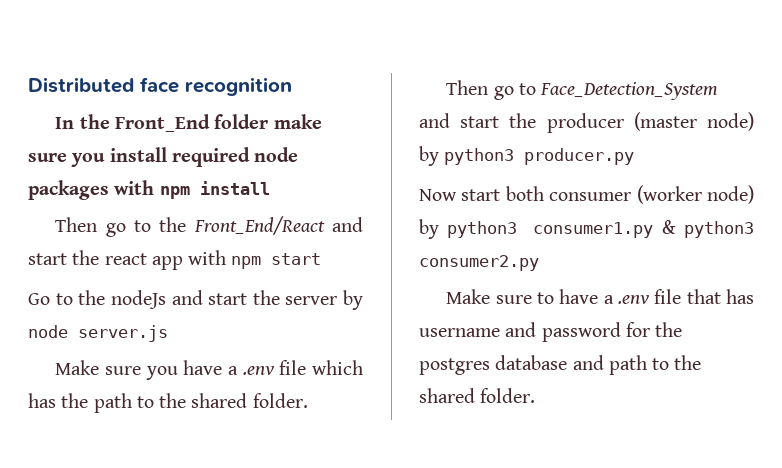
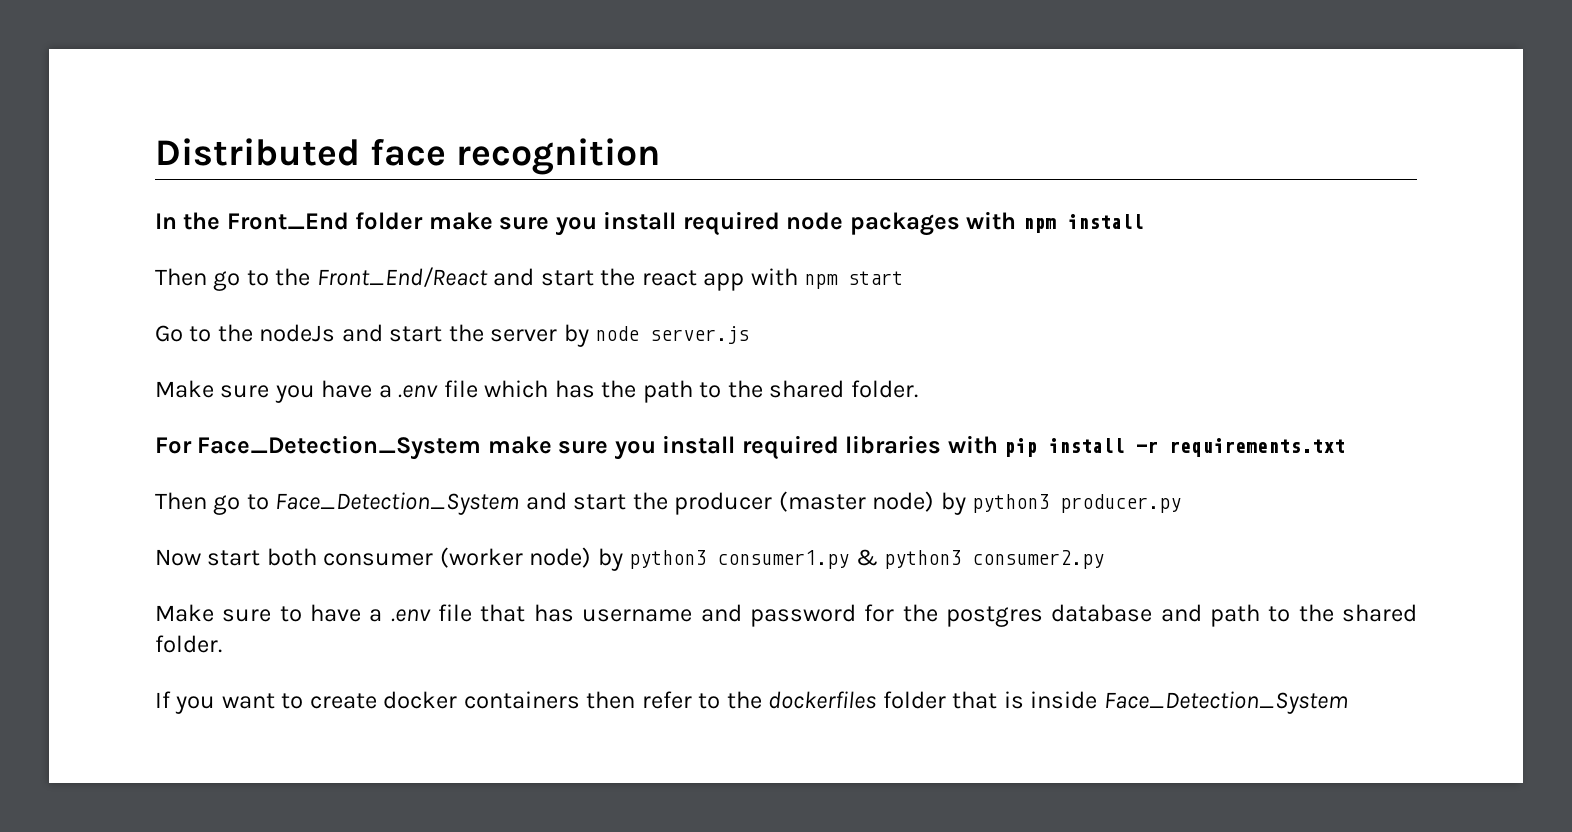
(308, 400) none -> [155,435,1346,460] // For Face_Detection_System make sure you install required libraries with pip install -r requirements.txt
(536, 395) none -> [155,691,1348,714] // If you want to create docker containers then refer to the dockerfiles folder that is inside Face_Detection_System

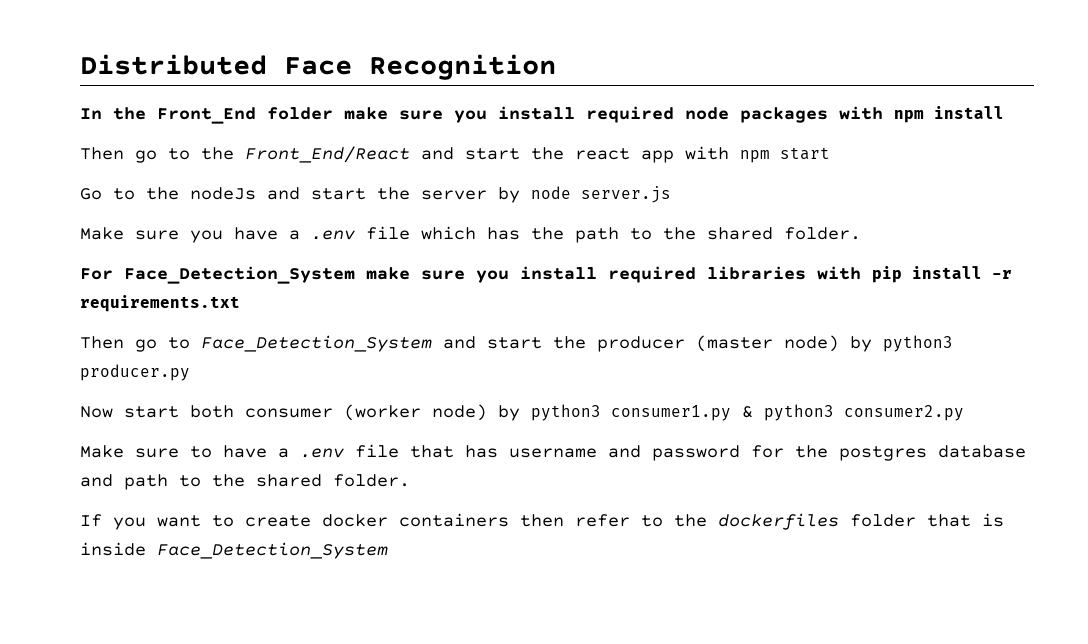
[370,138,661,175] face recognition -> [284,54,556,80] Face Recognition

